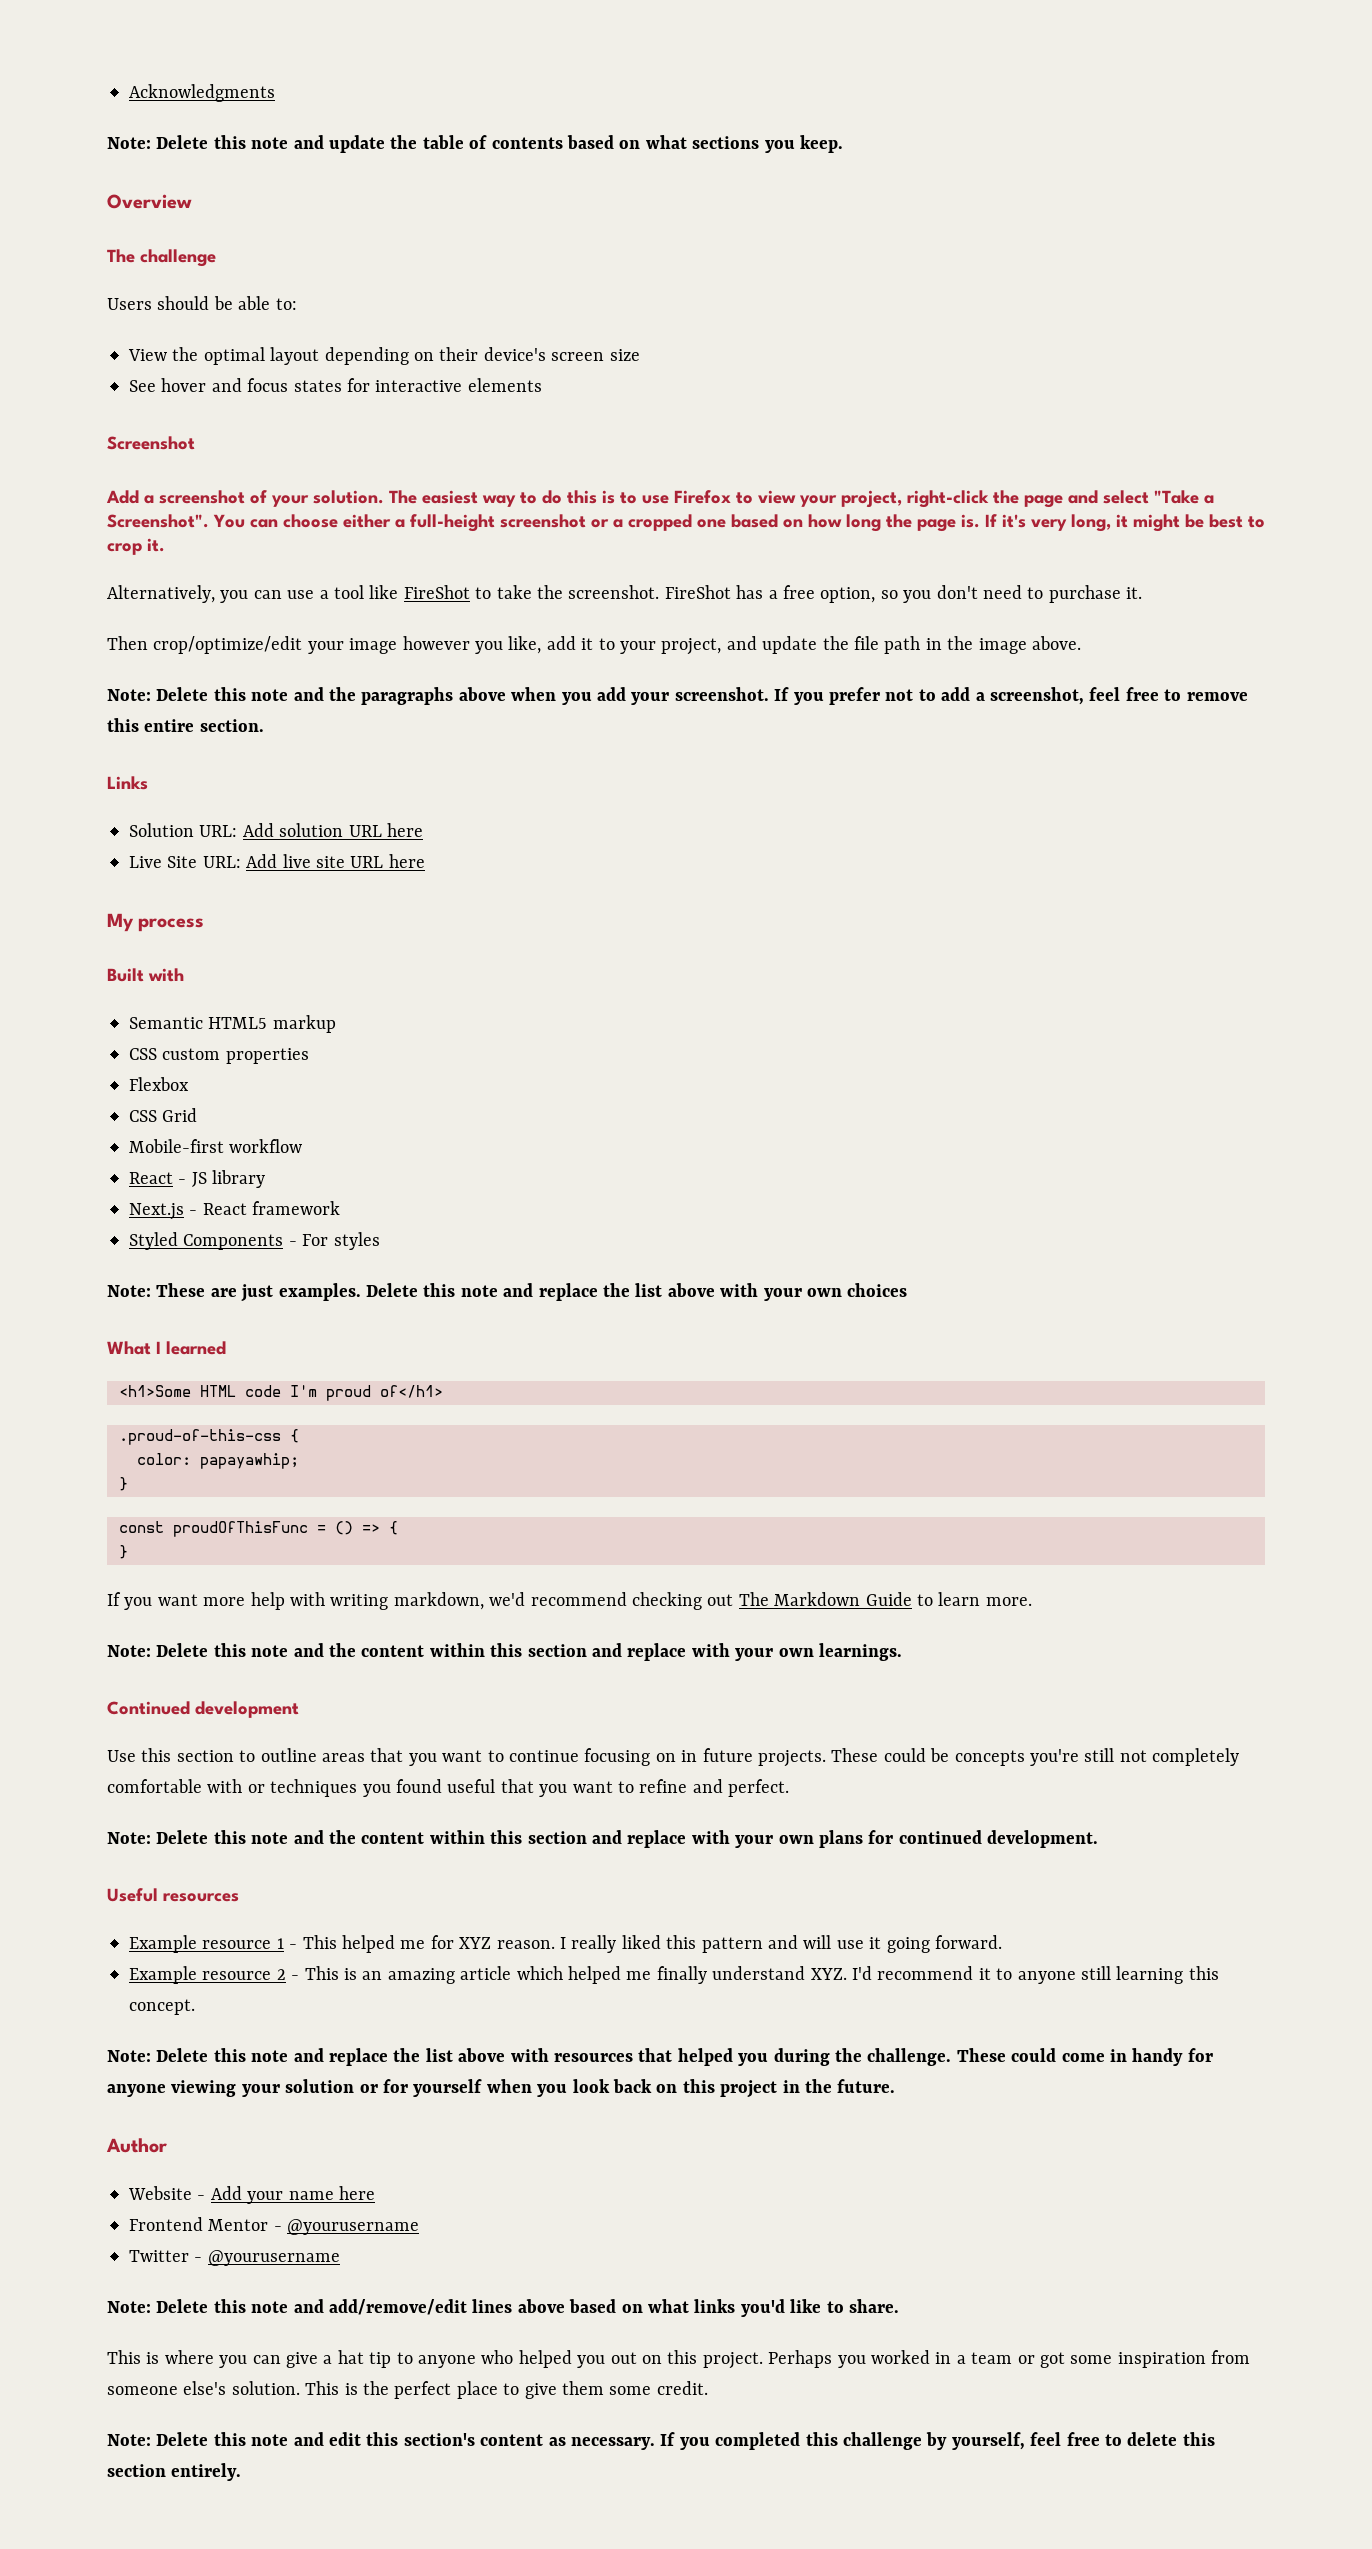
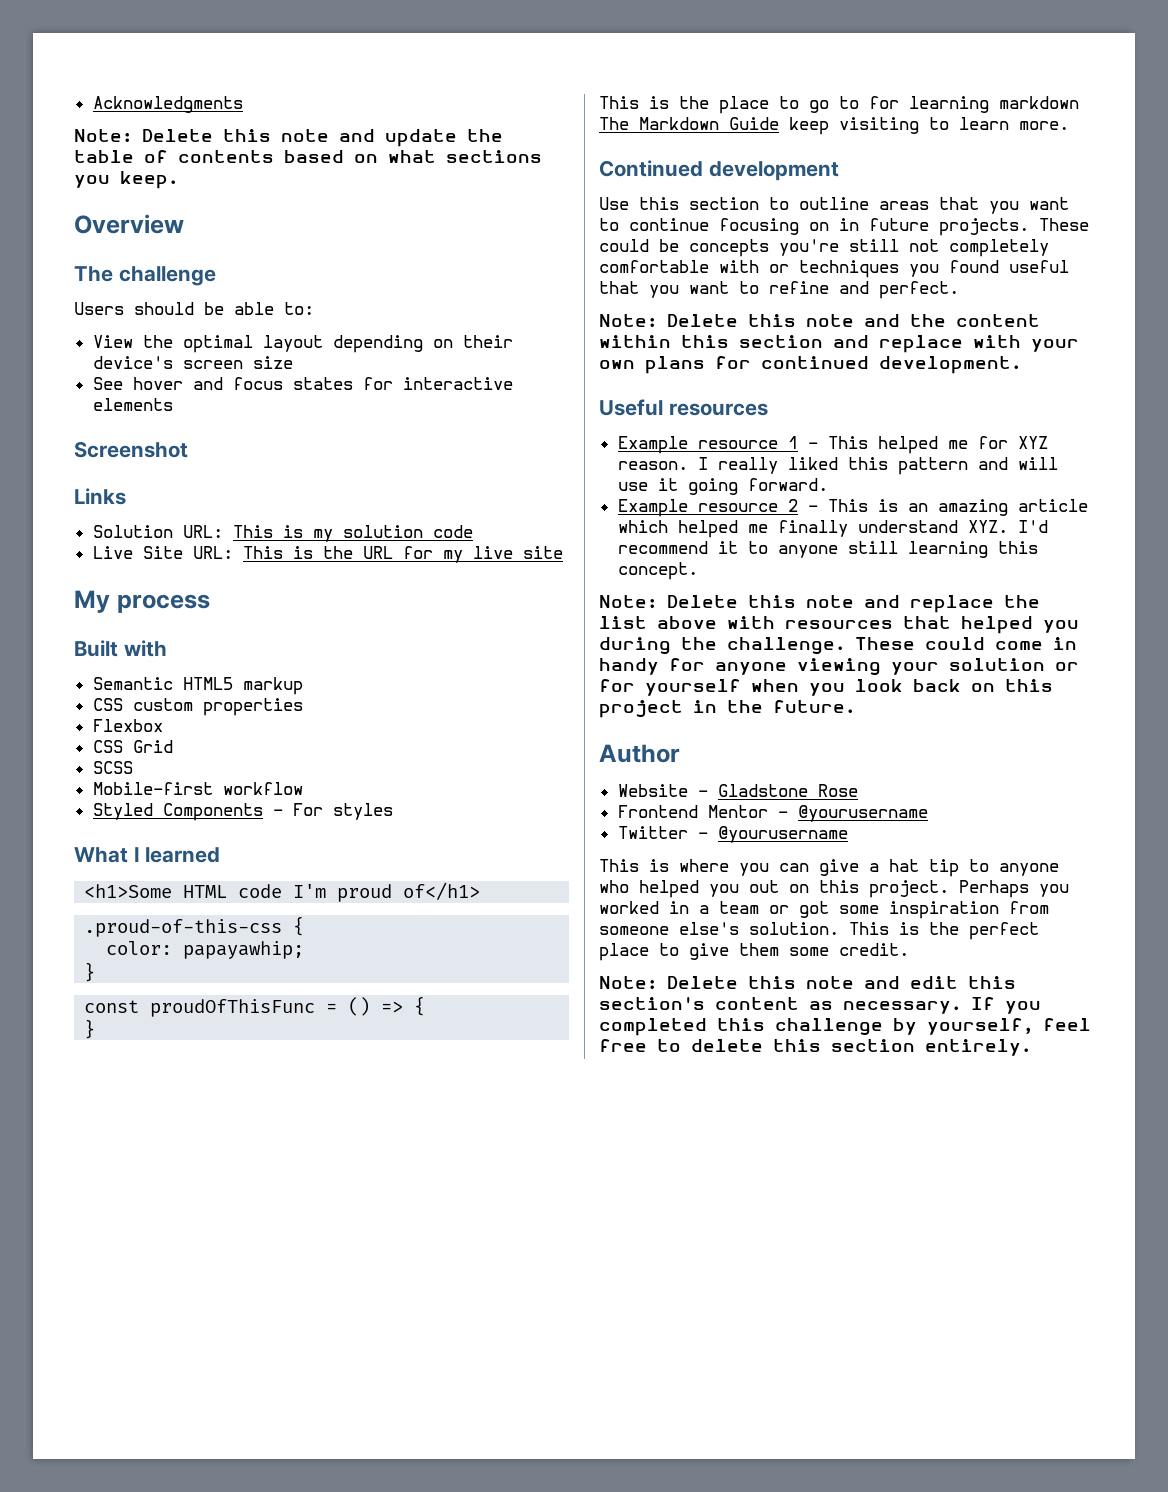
[106,490,1214,508] [107,514,1265,532] [107,538,165,555] [107,585,1143,603] [107,636,1081,655] [107,687,1248,705] [107,718,264,732] [107,776,148,790] [129,823,423,837] [129,854,278,868] Add a screenshot of your solution. The easiest way to do this is to use Firefox to view your project, right-click the page and select "Take a Screenshot". You can choose either a full-height screenshot or a cropped one based on how long the page is. If it's very long, it might be best to crop it. // Alternatively, you can use a tool like FireShot to take the screenshot. FireShot has a free option, so you don't need to purchase it. // Then crop/optimize/edit your image however you like, add it to your project, and update the file path in the image above. // Note: Delete this note and the paragraphs above when you add your screenshot. If you prefer not to add a screenshot, feel free to remove this entire section. // Links // Solution URL: Add solution URL here // Live Site URL: Add -> [74,488,126,505] [92,525,473,542] [92,546,463,563] Links // Solution URL: This is my solution code // Live Site URL: This is the URL for my
[350,854,425,868] URL here -> (563, 552) none
(198, 1115) none -> [92,761,133,774] // SCSS
[129,1170,266,1188] [129,1201,341,1220] // React - JS library // Next.js - React framework -> (303, 788) none
[107,1283,908,1302] // Note: These are just examples. Delete this note and replace the list above with your own choices -> (393, 811) none
[107,1592,734,1610] If you want more help with writing markdown, we'd recommend checking out -> [599,96,1079,114] This is the place to go to for learning markdown
(912, 1599) none -> [789,117,919,135] keep visiting
[107,1643,902,1661] // Note: Delete this note and the content within this section and replace with your own learnings. -> (1069, 125) none
[210,2186,375,2204] Add your name here -> [717,784,858,797] Gladstone Rose
[107,2299,899,2317] // Note: Delete this note and add/remove/edit lines above based on what links you'd like to share. -> (848, 834) none

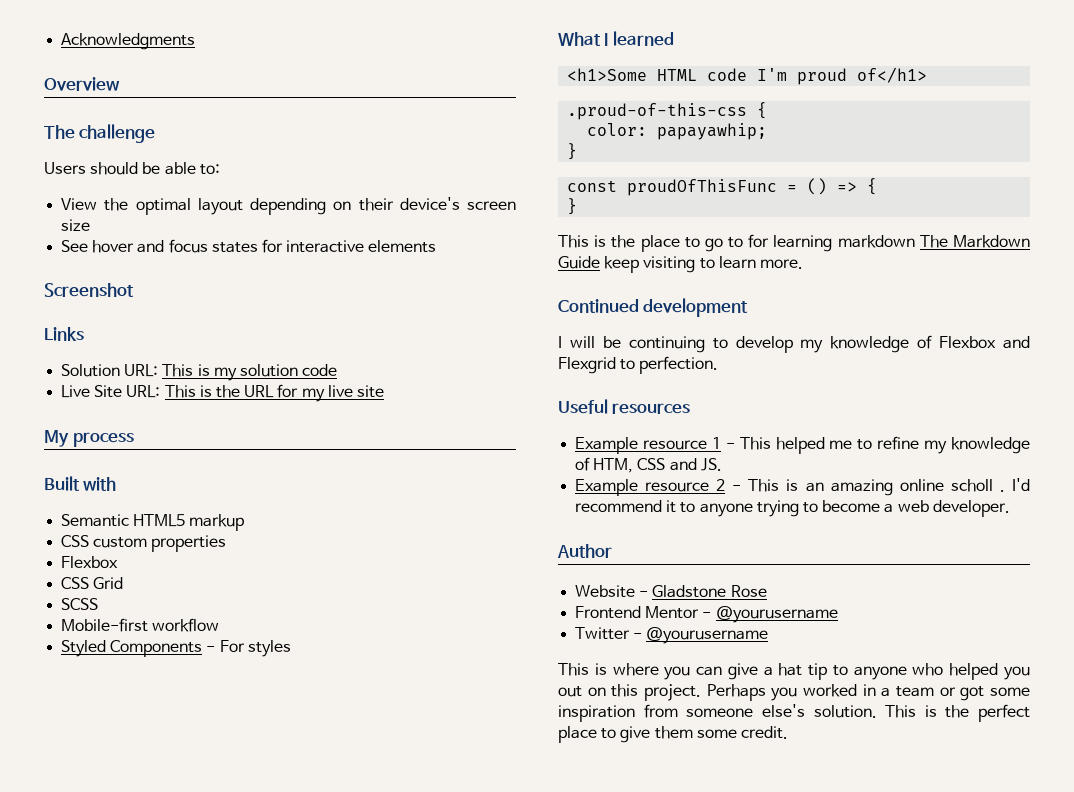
[74,129,503,147] [74,150,542,163] [74,171,178,189] // Note: Delete this note and update the table of contents based on what sections you keep. -> (196, 41) none
[599,197,1069,214] [599,218,1089,236] [599,239,1049,257] [599,260,1069,278] [599,281,959,299] [599,314,1040,327] [599,335,1079,353] [599,356,1021,374] Use this section to outline areas that you want to continue focusing on in future projects. These could be concepts you're still not completely comfortable with or techniques you found useful that you want to refine and perfect. // Note: Delete this note and the content within this section and replace with your own plans for continued development. -> [558,335,1030,353] [558,356,719,374] I will be continuing to develop my knowledge of Flexbox and Flexgrid to perfection.
[977,436,1048,449] [617,457,1058,475] [617,478,828,495] for XYZ reason. I really liked this pattern and will use it going forward. -> [857,436,1030,454] [575,457,722,473] to refine my knowledge of HTM, CSS and JS.
[1017,499,1088,512] [617,520,1008,538] article which helped me finally understand XYZ. -> [899,479,1005,492] online scholl .
[847,541,1038,558] [617,562,698,580] [599,595,1040,613] [599,616,1079,634] [599,637,1077,655] [599,658,1079,676] [599,679,1053,696] [599,700,855,718] still learning this concept. // Note: Delete this note and replace the list above with resources that helped you during the challenge. These could come in handy for anyone viewing your solution or for yourself when you look back on this project in the future. -> [756,500,1010,517] trying to become a web developer.
[599,976,1016,989] [599,997,1041,1014] [599,1018,1091,1036] [599,1039,1031,1056] // Note: Delete this note and edit this section's content as necessary. If you completed this challenge by yourself, feel free to delete this section entirely. -> (788, 732) none

